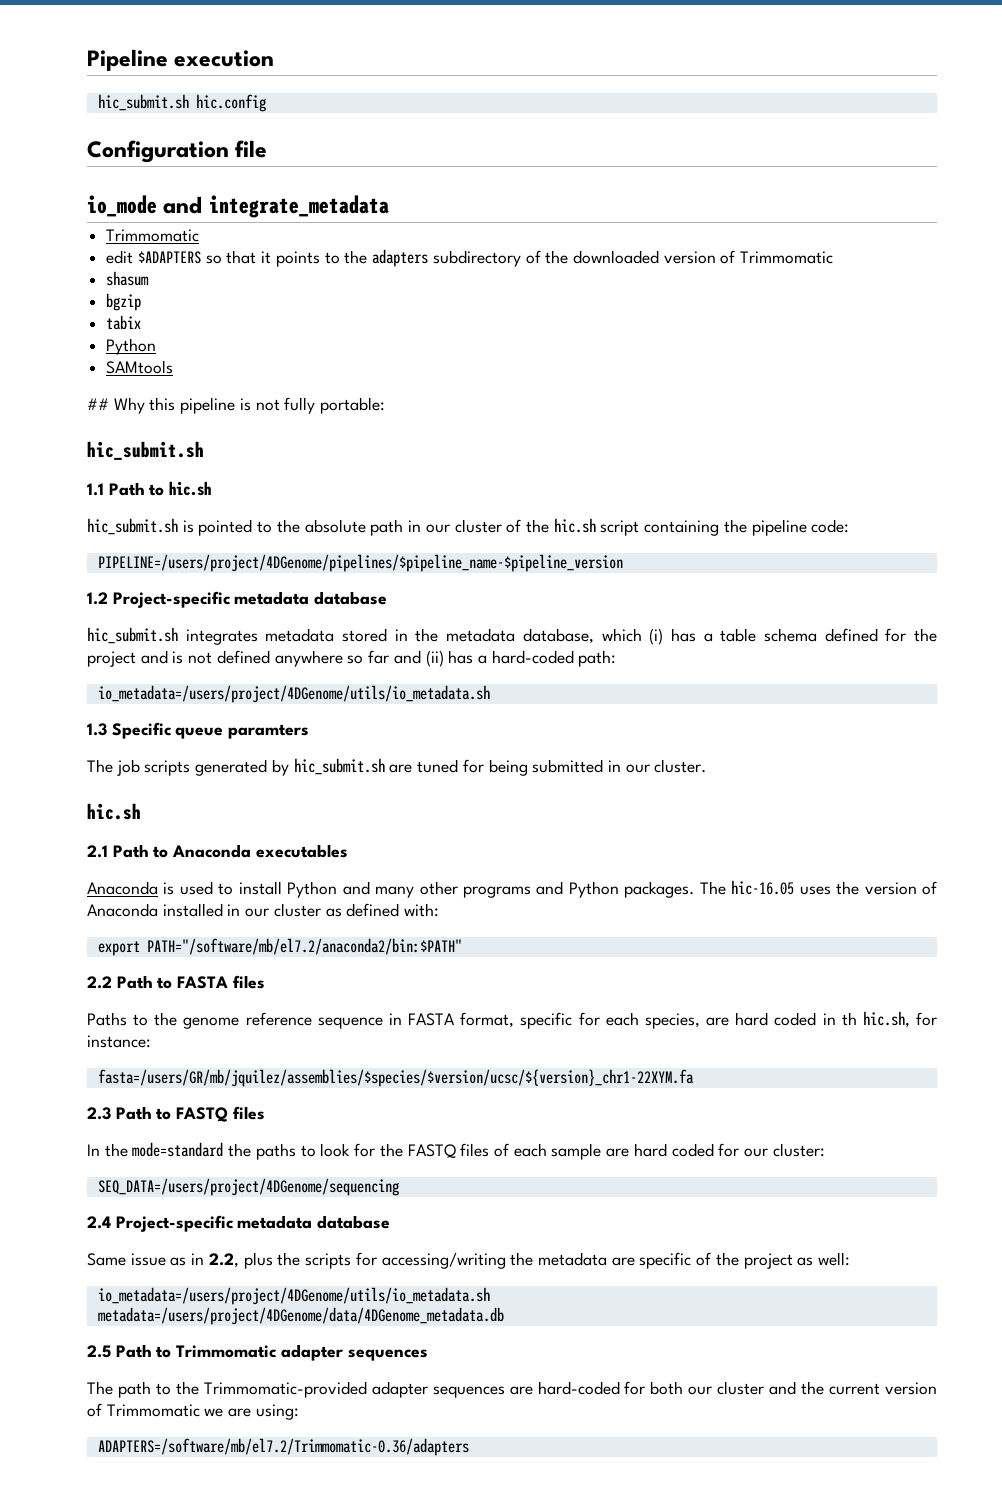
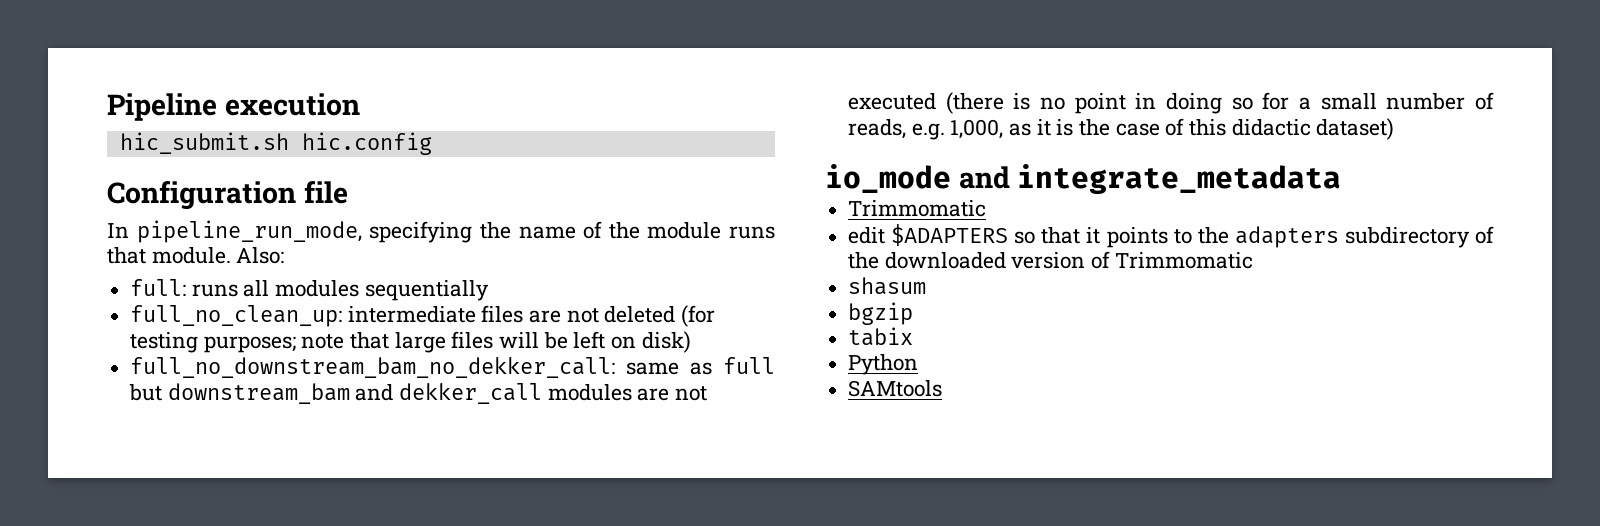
(268, 149) none -> [107,220,775,243] [107,247,285,264] [130,279,489,301] [130,305,716,327] [130,331,691,353] [130,357,776,378] [129,383,708,404] [848,92,1494,114] [848,118,1395,140] // In pipeline_run_mode, specifying the name of the module runs that module. Also: // full: runs all modules sequentially // full_no_clean_up: intermediate files are not deleted (for testing purposes; note that large files will be left on disk) // full_no_downstream_bam_no_dekker_call: same as full but downstream_bam and dekker_call modules are not executed (there is no point in doing so for a small number of reads, e.g. 1,000, as it is the case of this didactic dataset)
[87,397,386,414] [87,441,204,460] [87,481,212,496] [87,518,850,536] [97,554,623,572] [87,591,388,608] [87,627,937,645] [87,650,617,667] [97,685,490,703] [87,722,310,739] [87,758,707,776] [87,803,141,820] [87,844,348,858] [87,880,938,898] [87,903,440,917] [97,938,462,956] [87,975,265,989] [87,1011,937,1029] [87,1035,151,1048] [97,1069,694,1087] [87,1106,265,1122] [87,1142,825,1160] [97,1178,399,1196] [87,1215,391,1232] [87,1252,851,1269] [97,1287,490,1305] [97,1307,504,1325] [87,1344,428,1361] [87,1381,937,1398] [87,1403,299,1420] [97,1438,469,1456] // ## Why this pipeline is not fully portable: // hic_submit.sh // 1.1 Path to hic.sh // hic_submit.sh is pointed to the absolute path in our cluster of the hic.sh script containing the pipeline code: // PIPELINE=/users/project/4DGenome/pipelines/$pipeline_name-$pipeline_version // 1.2 Project-specific metadata database // hic_submit.sh integrates metadata stored in the metadata database, which (i) has a table schema defined for the project and is not defined anywhere so far and (ii) has a hard-coded path: // io_metadata=/users/project/4DGenome/utils/io_metadata.sh // 1.3 Specific queue paramters // The job scripts generated by hic_submit.sh are tuned for being submitted in our cluster. // hic.sh // 2.1 Path to Anaconda executables // Anaconda is used to install Python and many other programs and Python packages. The hic-16.05 uses the version of Anaconda installed in our cluster as defined with: // export PATH="/software/mb/el7.2/anaconda2/bin:$PATH" // 2.2 Path to FASTA files // Paths to the genome reference sequence in FASTA format, specific for each species, are hard coded in th hic.sh, for instance: // fasta=/users/GR/mb/jquilez/assemblies/$species/$version/ucsc/${version}_chr1-22XYM.fa // 2.3 Path to FASTQ files // In the mode=standard the paths to look for the FASTQ files of each sample are hard coded for our cluster: // SEQ_DATA=/users/project/4DGenome/sequencing // 2.4 Project-specific metadata database // Same issue as in 2.2, plus the scripts for accessing/writing the metadata are specific of the project as well: // io_metadata=/users/project/4DGenome/utils/io_metadata.sh // metadata=/users/project/4DGenome/data/4DGenome_metadata.db // 2.5 Path to Trimmomatic adapter sequences // The path to the Trimmomatic-provided adapter sequences are hard-coded for both our cluster and the current version of Trimmomatic we are using: // ADAPTERS=/software/mb/el7.2/Trimmomatic-0.36/adapters -> (943, 388) none

